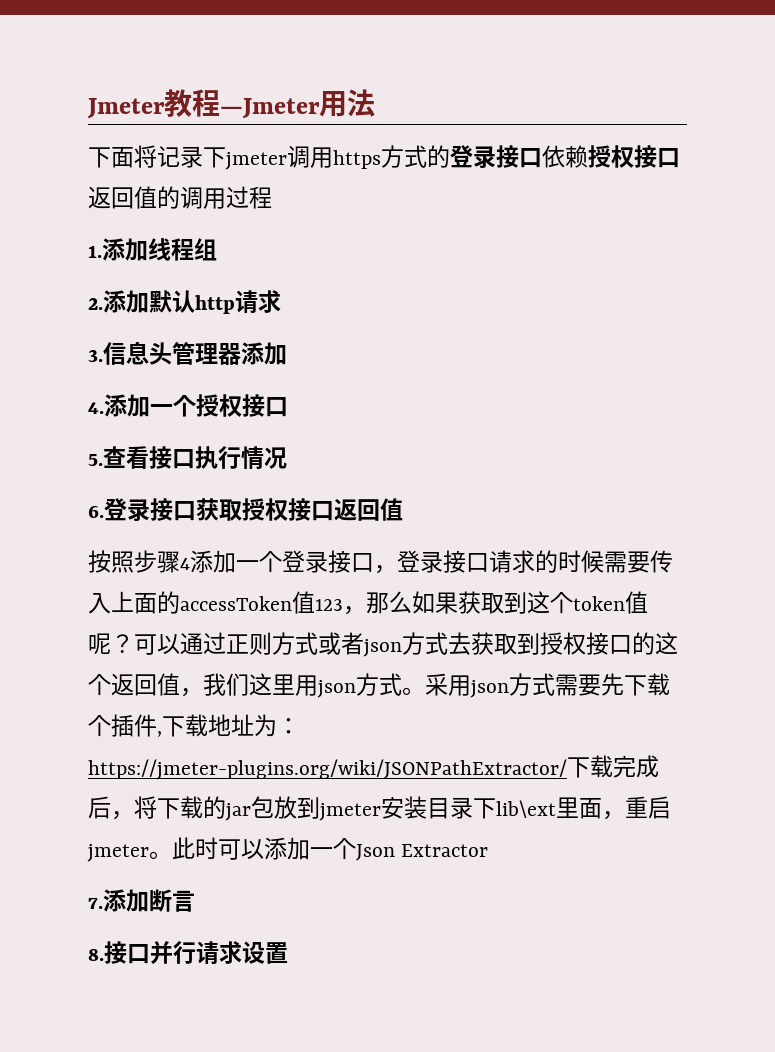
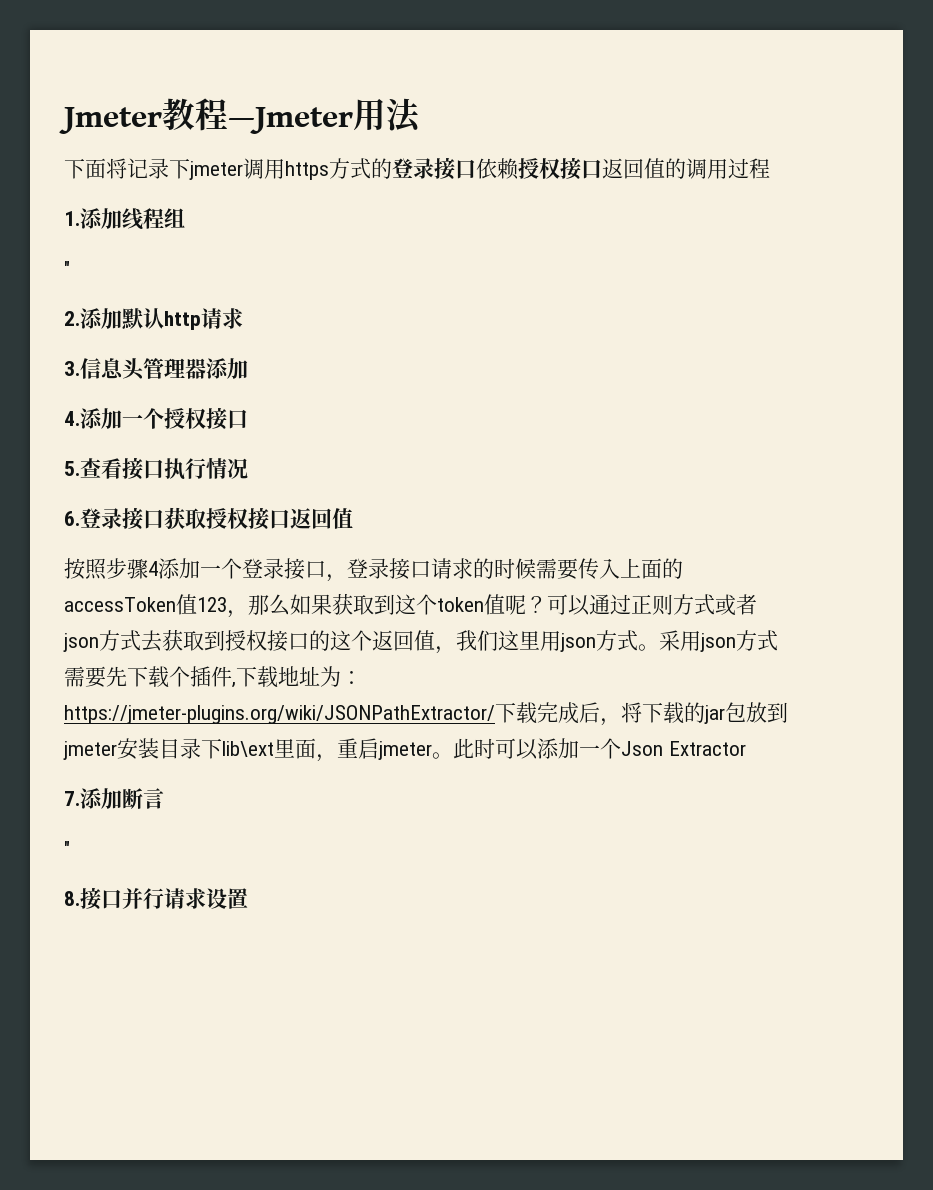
(217, 249) none -> [64,261,70,276] // "
(195, 901) none -> [64,841,70,856] // "

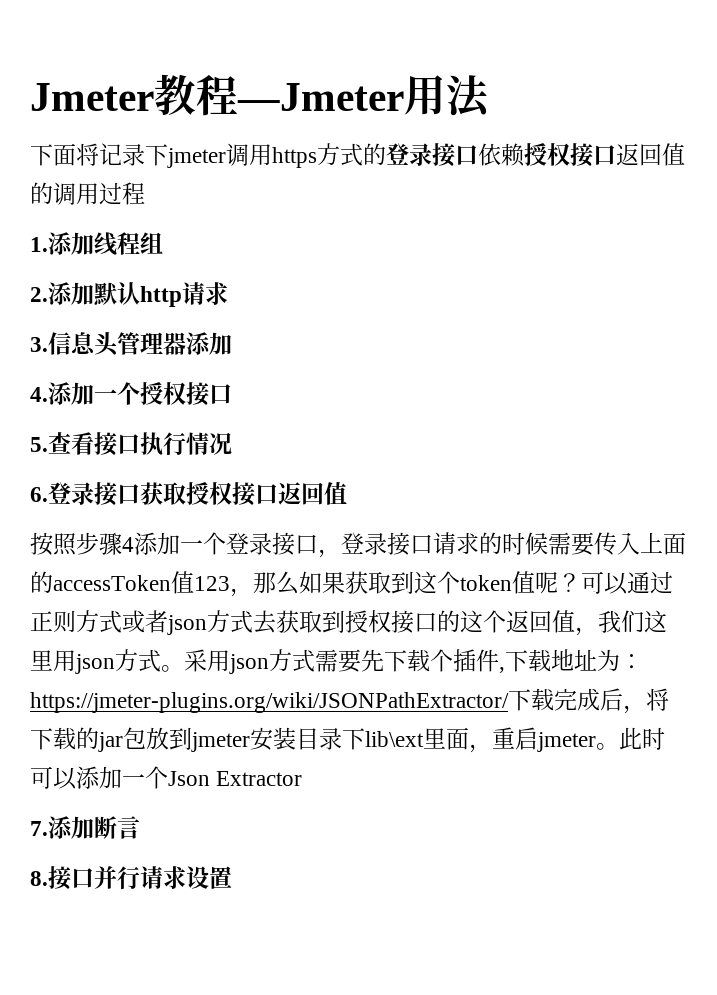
[64,261,70,276] // " -> (163, 243) none
[64,841,70,856] // " -> (140, 827) none

